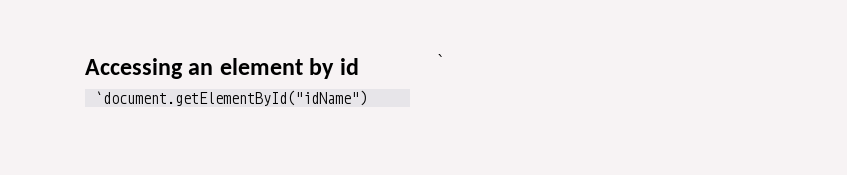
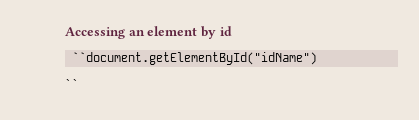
[94,90,367,106] [437,54,445,67] `document.getElementById("idName") // ` -> [72,52,318,65] [65,79,79,88] ``document.getElementById("idName") // ``

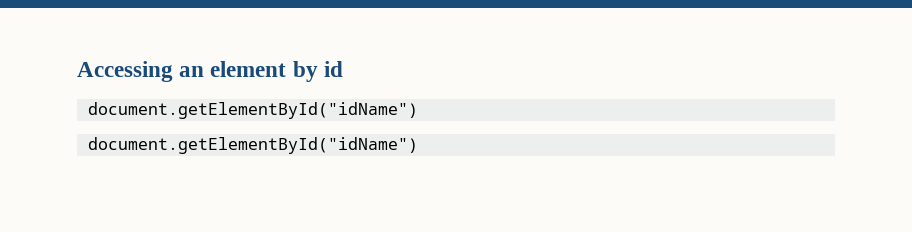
[72,52,318,65] [65,79,79,88] ``document.getElementById("idName") // `` -> [88,102,419,119] [88,137,419,154] document.getElementById("idName") // document.getElementById("idName")

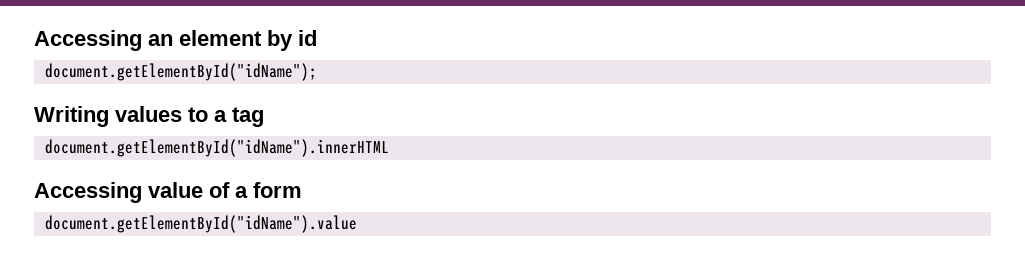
[88,102,419,119] [88,137,419,154] document.getElementById("idName") // document.getElementById("idName") -> [44,63,317,81] [34,106,264,127] [44,139,389,157] [34,182,302,203] [44,215,357,233] document.getElementById("idName"); // Writing values to a tag // document.getElementById("idName").innerHTML // Accessing value of a form // document.getElementById("idName").value

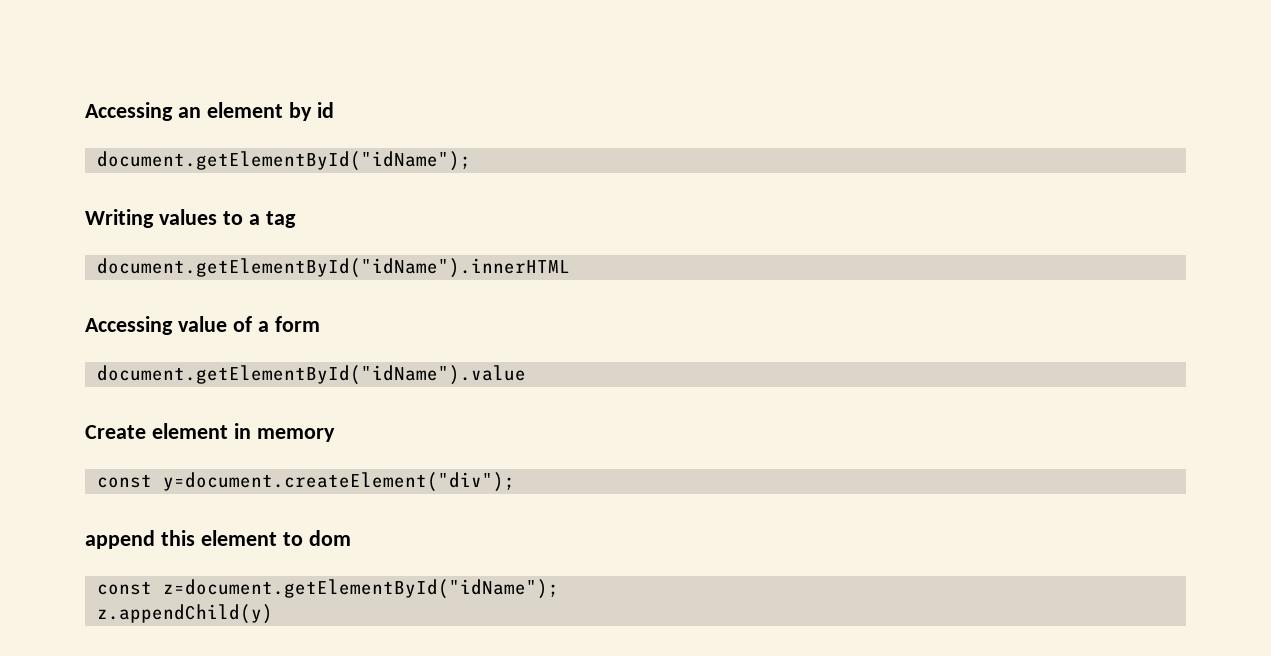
(357, 224) none -> [85,423,335,442] [97,472,515,492] [85,530,351,549] [97,579,559,599] [97,604,273,624] // Create element in memory // const y=document.createElement("div"); // append this element to dom // const z=document.getElementById("idName"); // z.appendChild(y)

